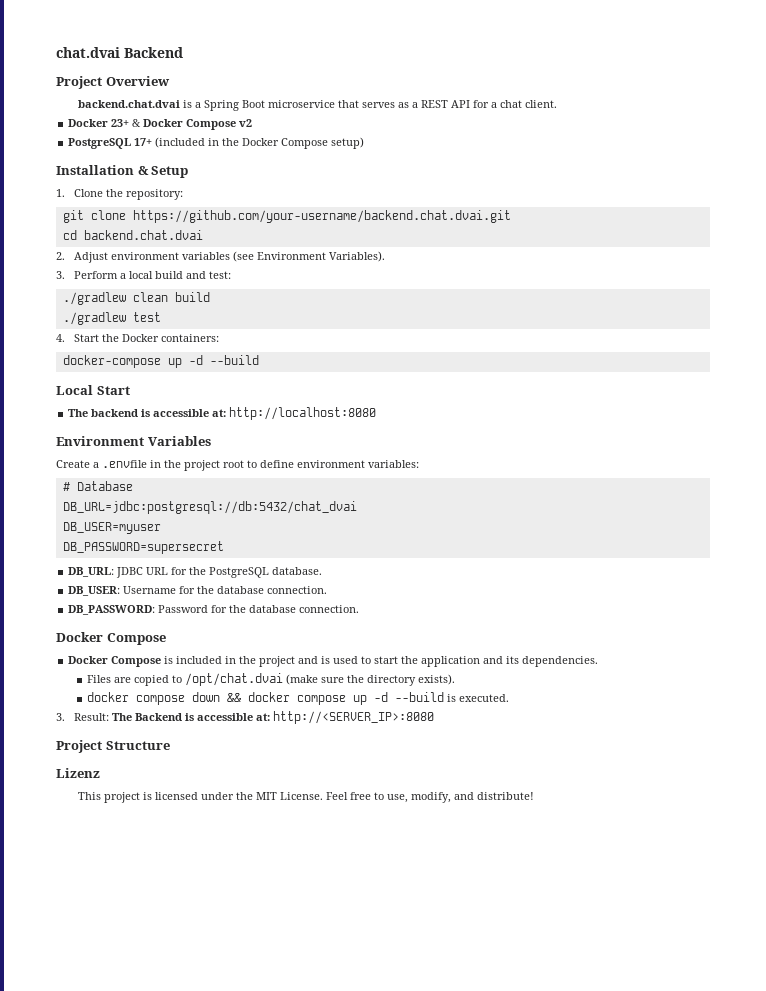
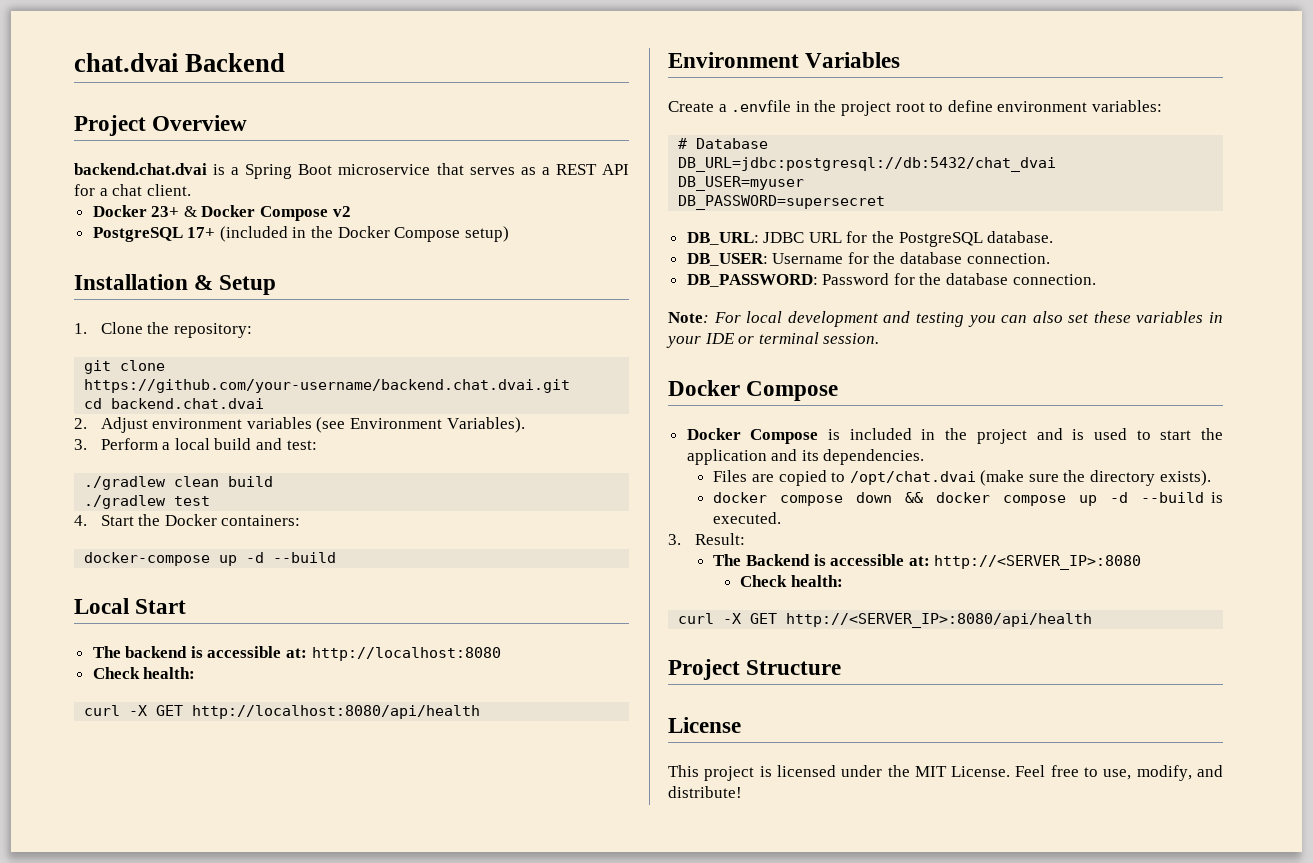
(377, 413) none -> [92,667,196,679] [84,705,481,719] // Check health: // curl -X GET http://localhost:8080/api/health
(360, 609) none -> [668,311,1223,327] [666,332,880,348] // Note: For local development and testing you can also set these variables in your IDE or terminal session.
(110, 717) none -> (745, 539) //
(435, 717) none -> [739,575,843,587] [678,613,1093,628] // Check health: // curl -X GET http://<SERVER_IP>:8080/api/health
[56,768,100,778] Lizenz -> [668,717,741,733] License

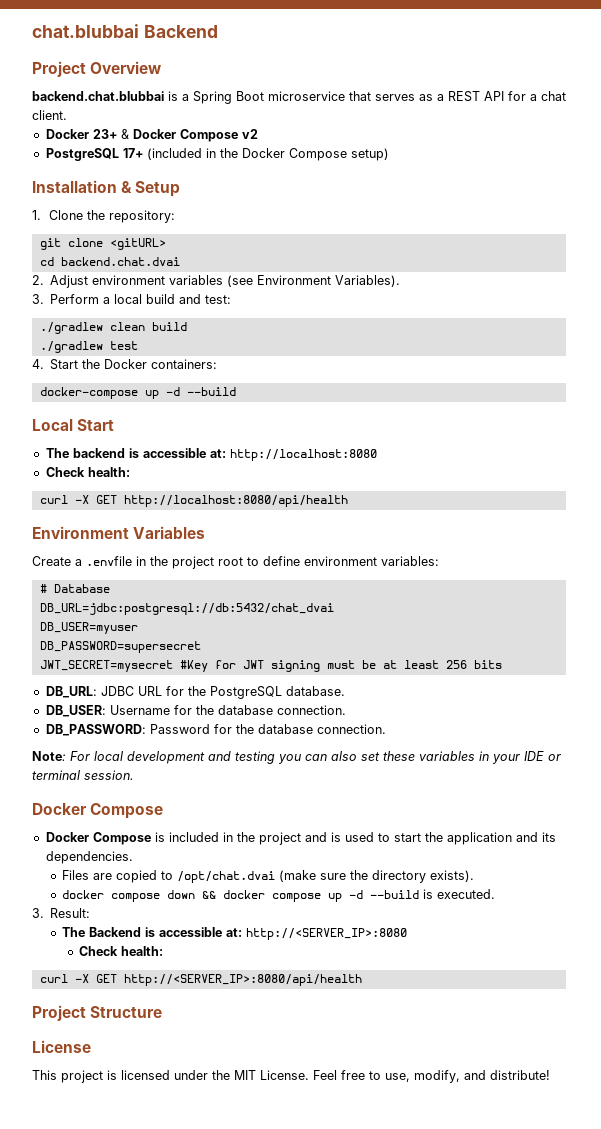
[74,53,178,72] chat.dvai -> [32,24,139,38] chat.blubbai
[74,163,207,175] backend.chat.dvai -> [32,91,164,101] backend.chat.blubbai
[84,379,571,393] https://github.com/your-username/backend.chat.dvai.git -> [109,238,166,250] <gitURL>
(886, 202) none -> [39,660,502,672] // JWT_SECRET=mysecret #Key for JWT signing must be at least 256 bits

